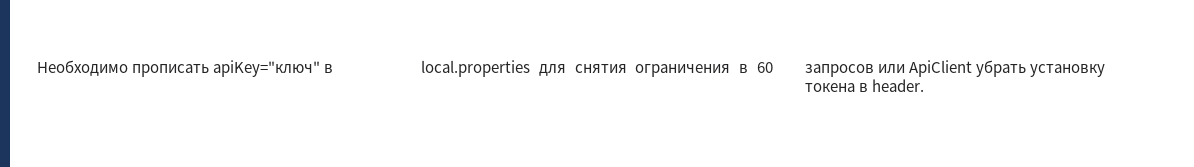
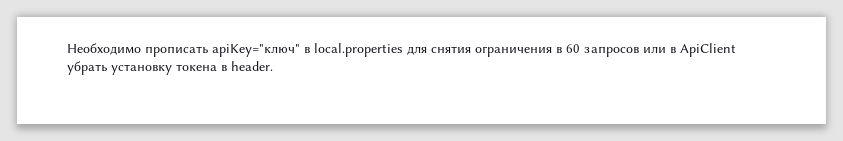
(906, 68) none -> [670,47,676,54] в

